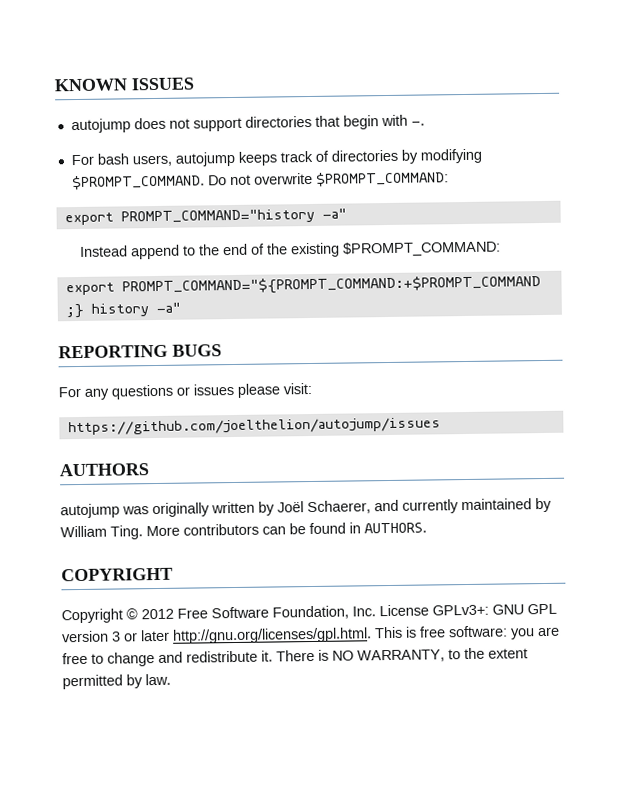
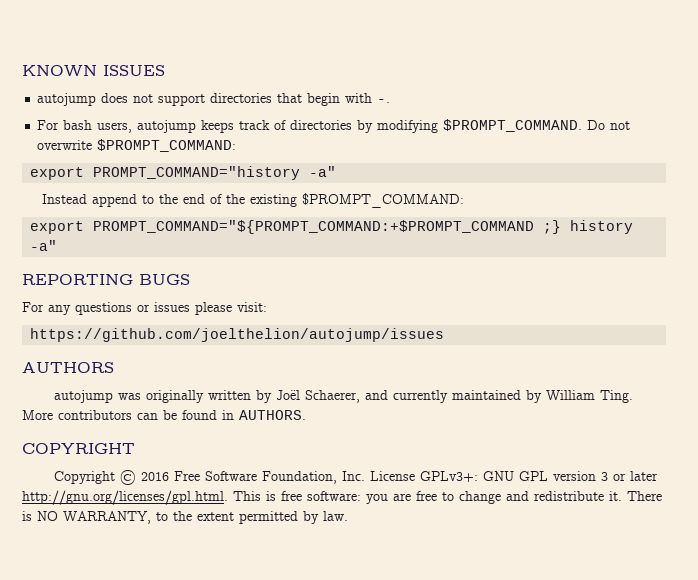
[141,608,174,620] 2012 -> [140,472,169,481] 2016

